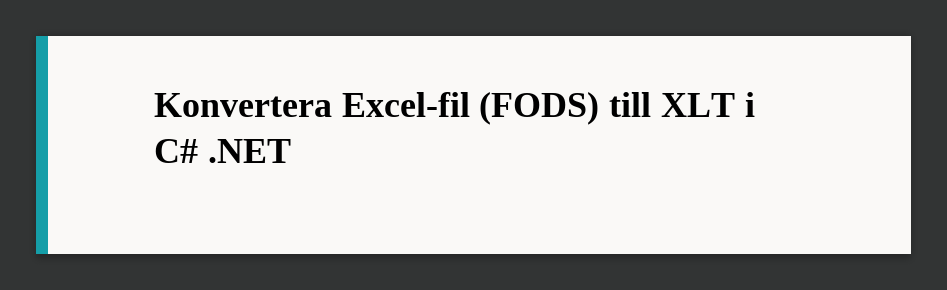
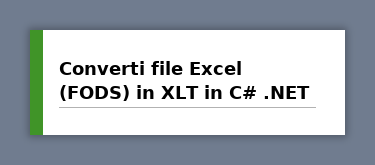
[154,92,755,125] Konvertera Excel-fil (FODS) till XLT i -> [59,61,242,75] [59,85,223,101] Converti file Excel (FODS) in XLT in

